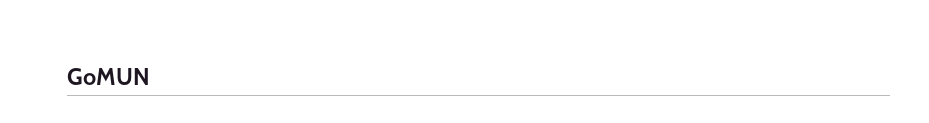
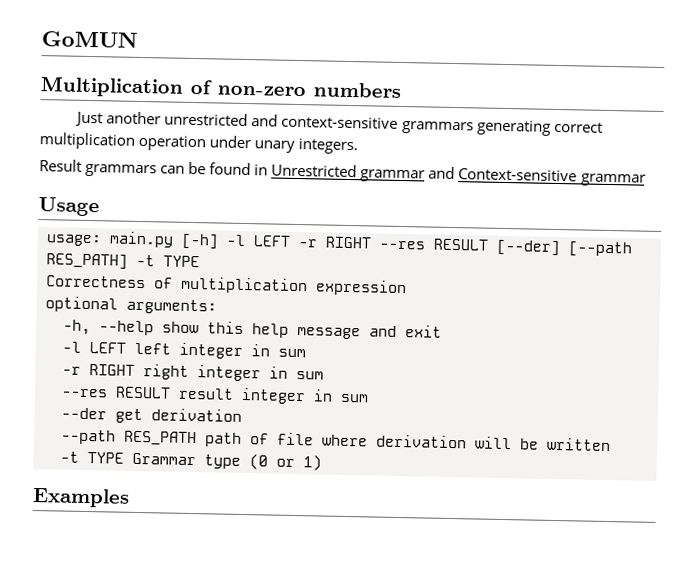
(150, 76) none -> [40,76,402,98] [75,111,603,136] [39,132,359,155] [39,159,646,187] [38,197,100,217] [46,231,633,258] [46,253,200,270] [46,275,407,297] [45,296,217,315] [63,319,442,340] [62,341,306,359] [62,364,324,382] [61,386,369,405] [61,407,242,424] [61,429,611,452] [60,451,322,471] [32,487,130,508] // Multiplication of non-zero numbers // Just another unrestricted and context-sensitive grammars generating correct multiplication operation under unary integers. // Result grammars can be found in Unrestricted grammar and Context-sensitive grammar // Usage // usage: main.py [-h] -l LEFT -r RIGHT --res RESULT [--der] [--path RES_PATH] -t TYPE // Correctness of multiplication expression // optional arguments: // -h, --help show this help message and exit // -l LEFT left integer in sum // -r RIGHT right integer in sum // --res RESULT result integer in sum // --der get derivation // --path RES_PATH path of file where derivation will be written // -t TYPE Grammar type (0 or 1) // Examples

